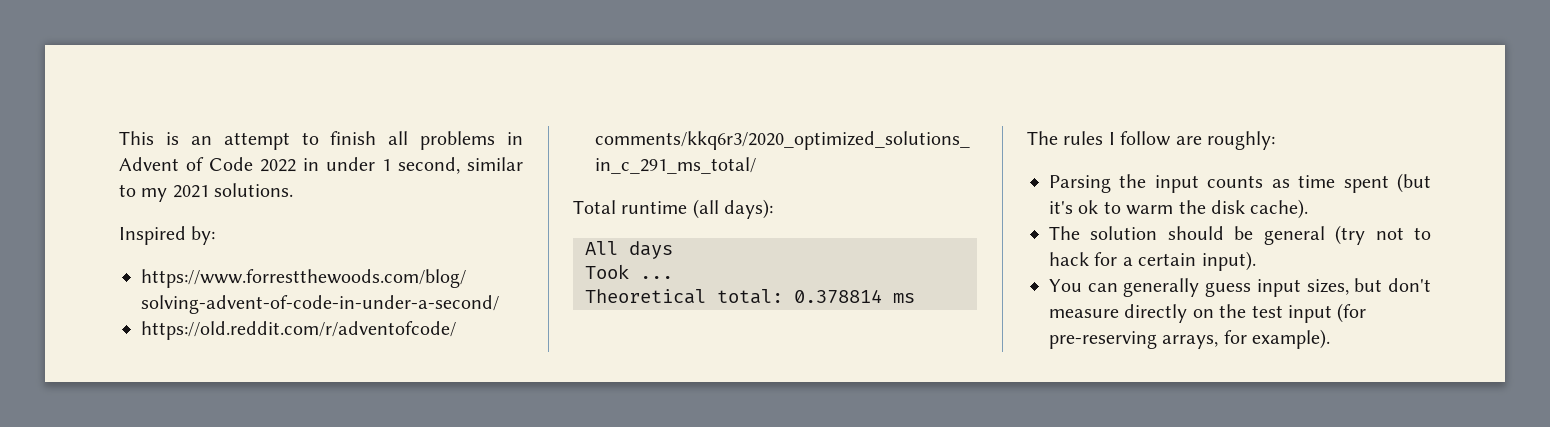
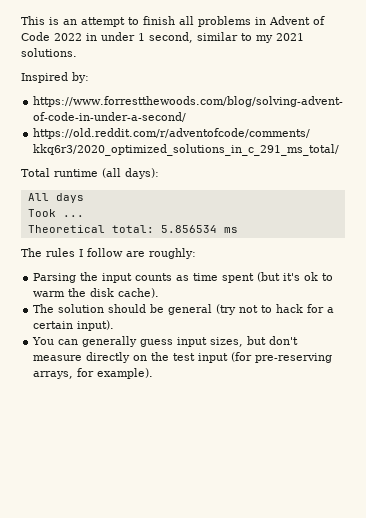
[794,289,882,303] 0.378814 -> [160,225,217,233] 5.856534

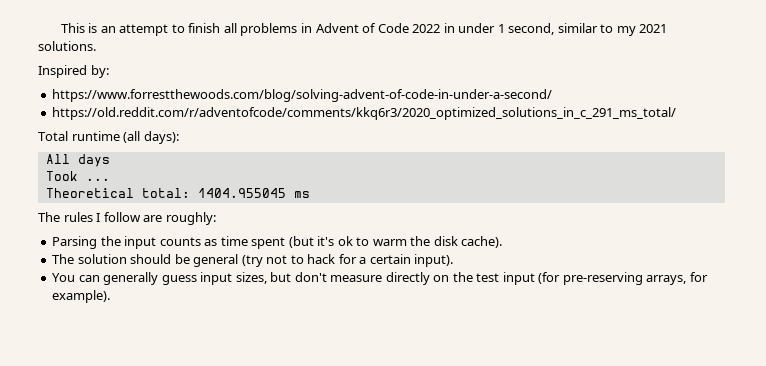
[160,225,217,233] 5.856534 -> [197,188,286,198] 1404.955045

